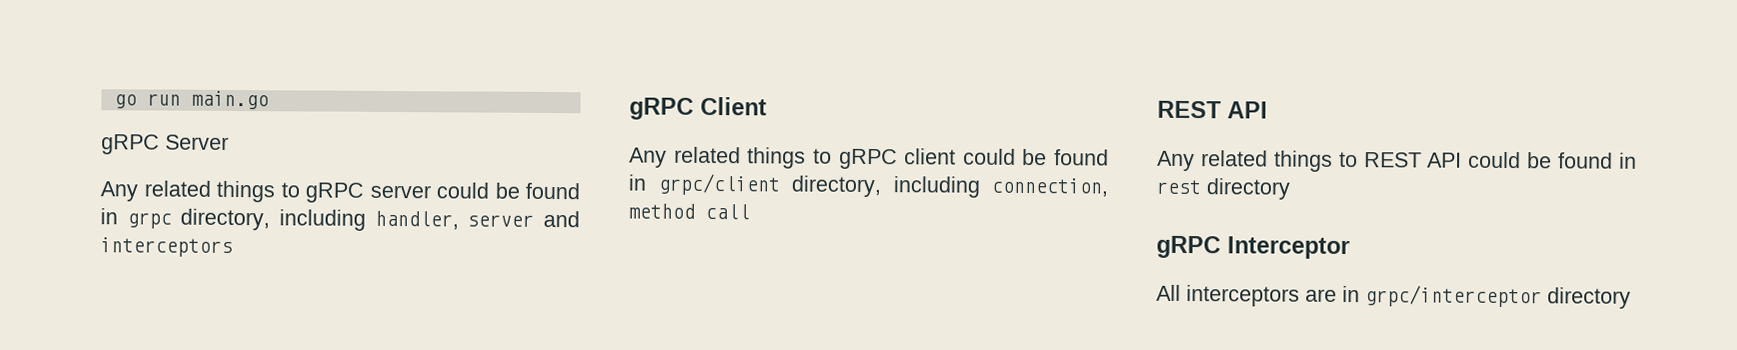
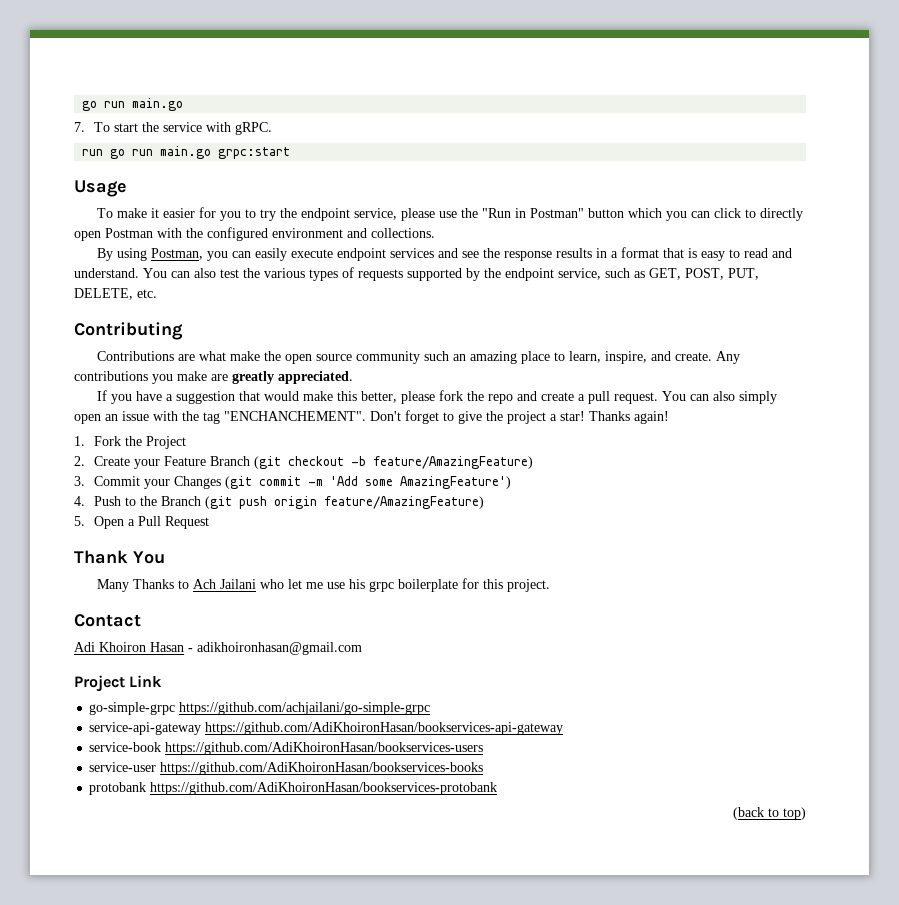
[101,134,229,155] [100,180,580,203] [100,208,580,231] [100,237,233,258] [629,96,767,120] [629,146,1109,170] [628,173,1108,198] [628,203,750,220] [1157,100,1268,119] [1157,150,1637,172] [1156,178,1290,200] [1156,235,1350,260] [1156,284,1631,309] gRPC Server // Any related things to gRPC server could be found in grpc directory, including handler, server and interceptors // gRPC Client // Any related things to gRPC client could be found in grpc/client directory, including connection, method call // REST API // Any related things to REST API could be found in rest directory // gRPC Interceptor // All interceptors are in grpc/interceptor directory -> [74,122,273,135] [82,146,291,159] [74,180,127,197] [97,207,804,221] [74,227,435,241] [97,247,793,261] [74,267,759,281] [74,288,157,300] [74,322,183,340] [97,351,741,364] [74,371,353,384] [97,390,778,404] [74,410,669,424] [74,436,187,449] [74,456,534,469] [74,476,512,489] [74,496,485,509] [74,516,210,529] [74,550,165,564] [97,578,551,592] [74,614,141,627] [74,642,362,655] [74,675,163,692] [89,702,431,715] [89,722,564,735] [89,742,484,755] [89,762,484,775] [89,782,498,795] [733,807,806,820] 7. To start the service with gRPC. // run go run main.go grpc:start // Usage // To make it easier for you to try the endpoint service, please use the "Run in Postman" button which you can click to directly open Postman with the configured environment and collections. // By using Postman, you can easily execute endpoint services and see the response results in a format that is easy to read and understand. You can also test the various types of requests supported by the endpoint service, such as GET, POST, PUT, DELETE, etc. // Contributing // Contributions are what make the open source community such an amazing place to learn, inspire, and create. Any contributions you make are greatly appreciated. // If you have a suggestion that would make this better, please fork the repo and create a pull request. You can also simply open an issue with the tag "ENCHANCHEMENT". Don't forget to give the project a star! Thanks again! // 1. Fork the Project // 2. Create your Feature Branch (git checkout -b feature/AmazingFeature) // 3. Commit your Changes (git commit -m 'Add some AmazingFeature') // 4. Push to the Branch (git push origin feature/AmazingFeature) // 5. Open a Pull Request // Thank You // Many Thanks to Ach Jailani who let me use his grpc boilerplate for this project. // Contact // Adi Khoiron Hasan - adikhoironhasan@gmail.com // Project Link // go-simple-grpc https://github.com/achjailani/go-simple-grpc // service-api-gateway https://github.com/AdiKhoironHasan/bookservices-api-gateway // service-book https://github.com/AdiKhoironHasan/bookservices-users // service-user https://github.com/AdiKhoironHasan/bookservices-books // protobank https://github.com/AdiKhoironHasan/bookservices-protobank // (back to top)

